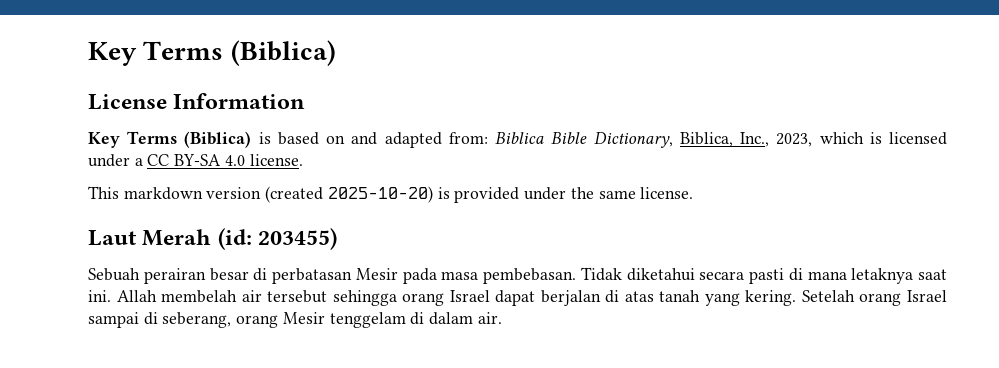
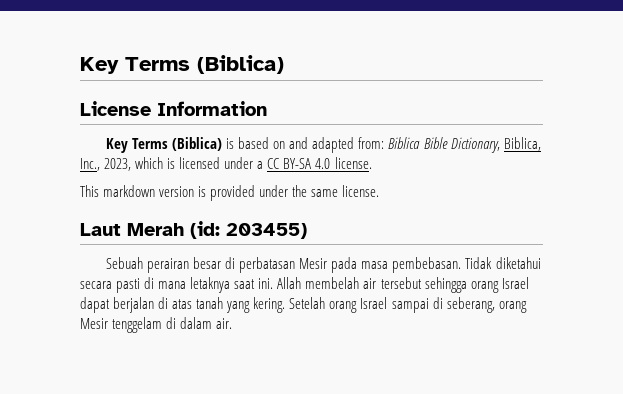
[265,186,433,203] (created 2025-10-20) -> (195, 191) none

